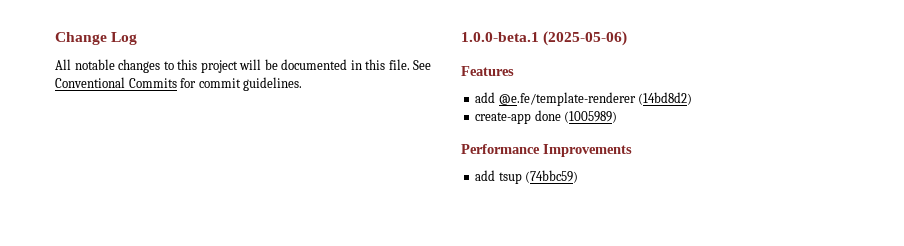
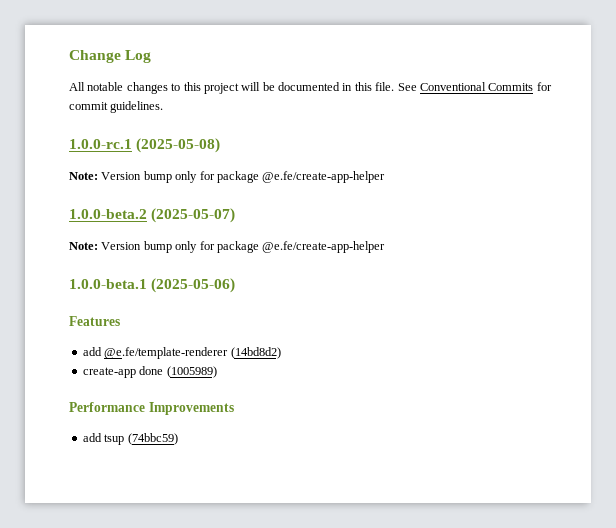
(303, 84) none -> [69,138,221,153] [69,171,386,183] [69,208,236,223] [69,241,386,253] // 1.0.0-rc.1 (2025-05-08) // Note: Version bump only for package @e.fe/create-app-helper // 1.0.0-beta.2 (2025-05-07) // Note: Version bump only for package @e.fe/create-app-helper

